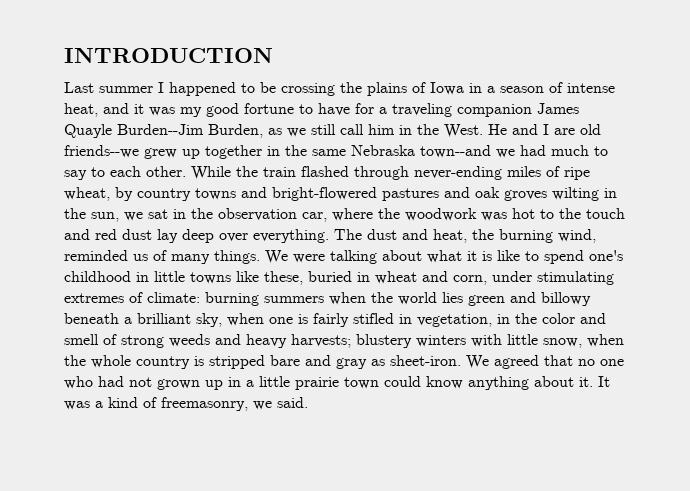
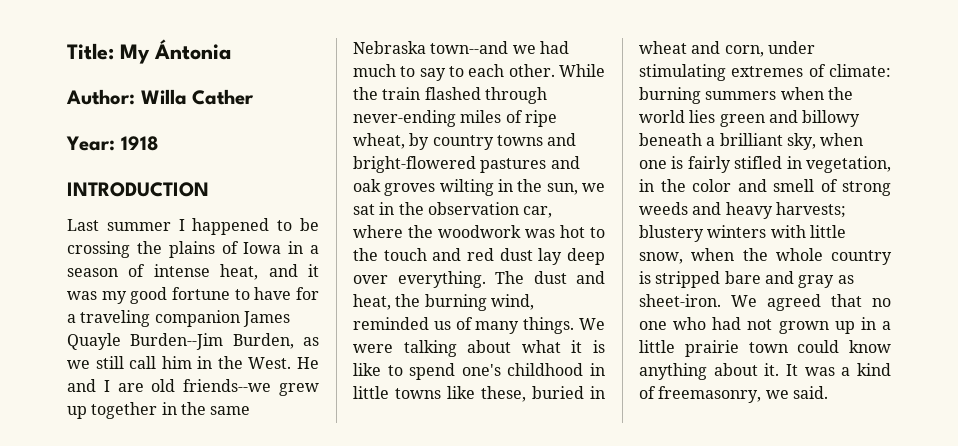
(64, 55) none -> [67,39,231,64] [66,89,255,105] [66,136,158,151] Title: My Ántonia // Author: Willa Cather // Year: 1918 //

